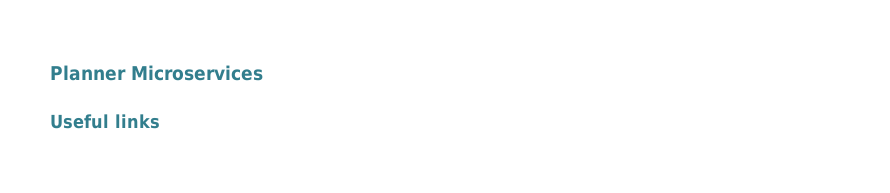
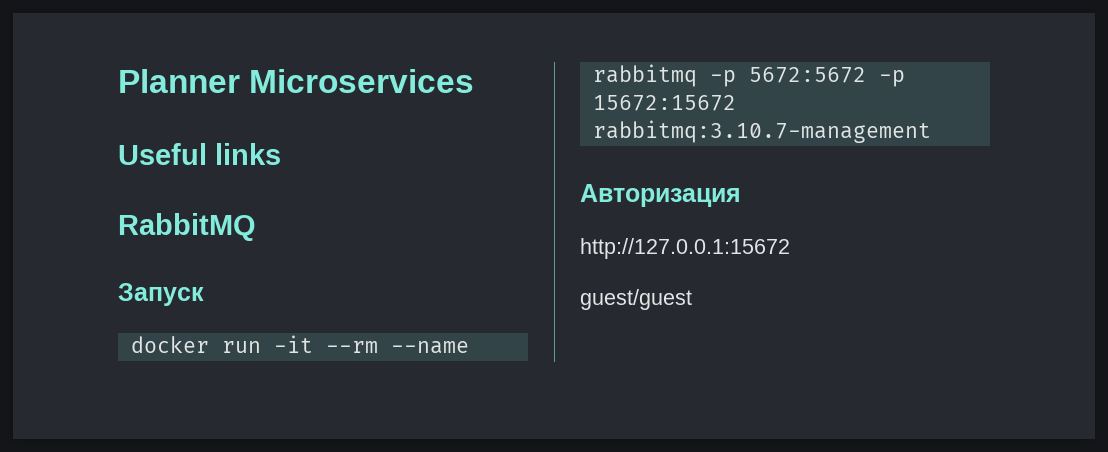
(160, 121) none -> [118,213,256,241] [118,283,204,306] [130,335,469,354] [592,64,905,87] [592,95,736,111] [592,120,931,143] [580,184,741,207] [580,238,790,259] [580,289,692,310] // RabbitMQ // Запуск // docker run -it --rm --name rabbitmq -p 5672:5672 -p 15672:15672 rabbitmq:3.10.7-management // Авторизация // http://127.0.0.1:15672 // guest/guest

